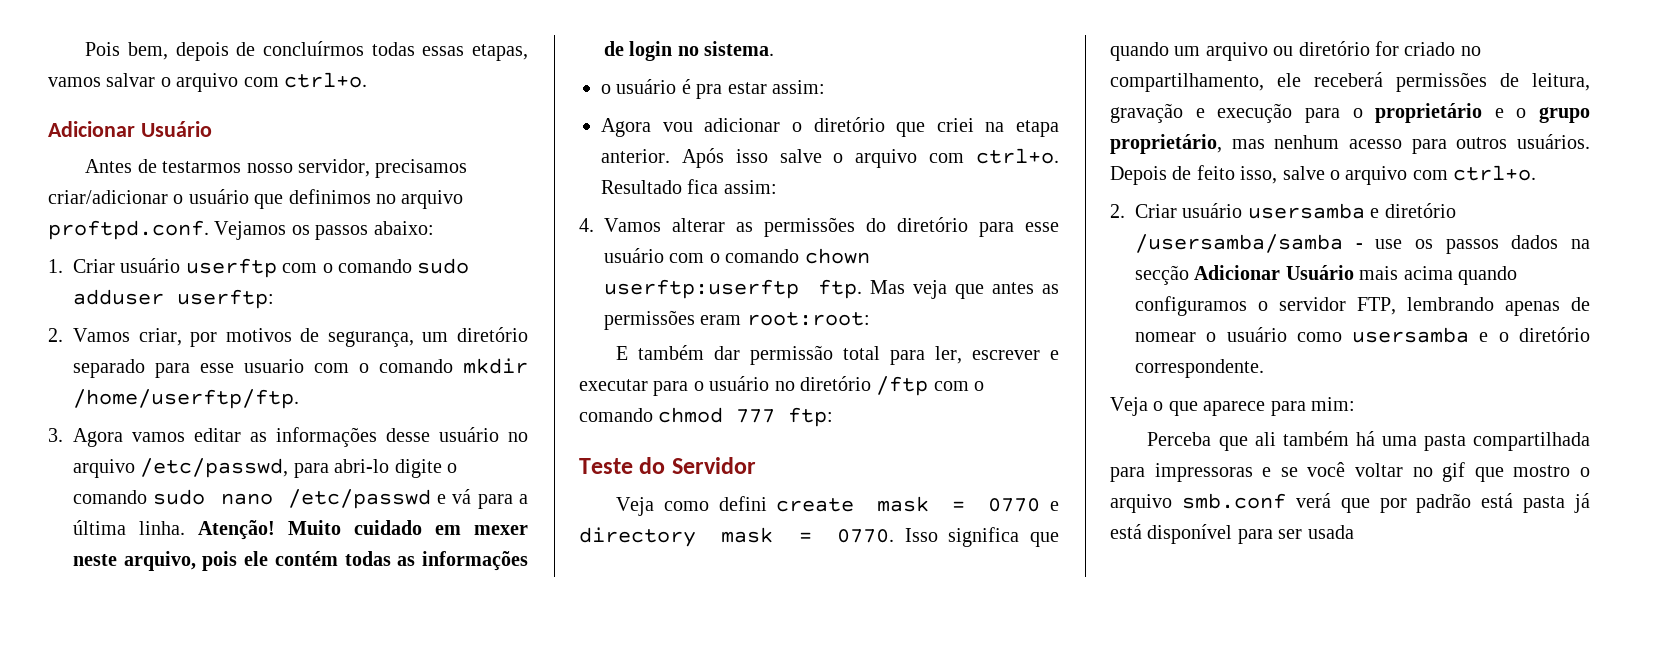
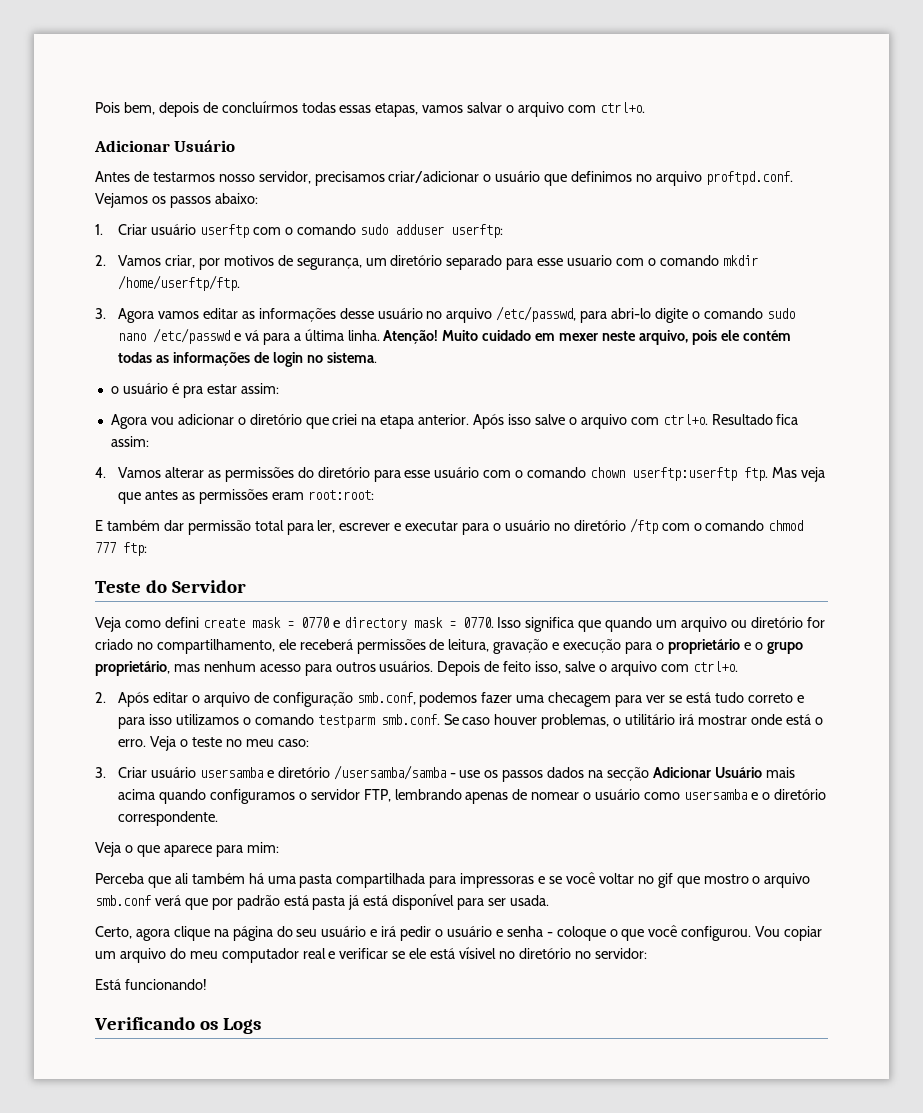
(1125, 211) none -> [118,692,804,707] [118,714,823,729] [118,736,309,751] [95,767,106,778] Após editar o arquivo de configuração smb.conf, podemos fazer uma checagem para ver se está tudo correto e para isso utilizamos o comando testparm smb.conf. Se caso houver problemas, o utilitário irá mostrar onde está o erro. Veja o teste no meu caso: // 3.
[1307,525,1354,539] usada -> [509,895,549,906] [95,925,823,941] [95,947,647,963] [95,979,207,990] [94,1017,261,1034] usada. // Certo, agora clique na página do seu usuário e irá pedir o usuário e senha - coloque o que você configurou. Vou copiar um arquivo do meu computador real e verificar se ele está vísivel no diretório no servidor: // Está funcionando! // Verificando os Logs

